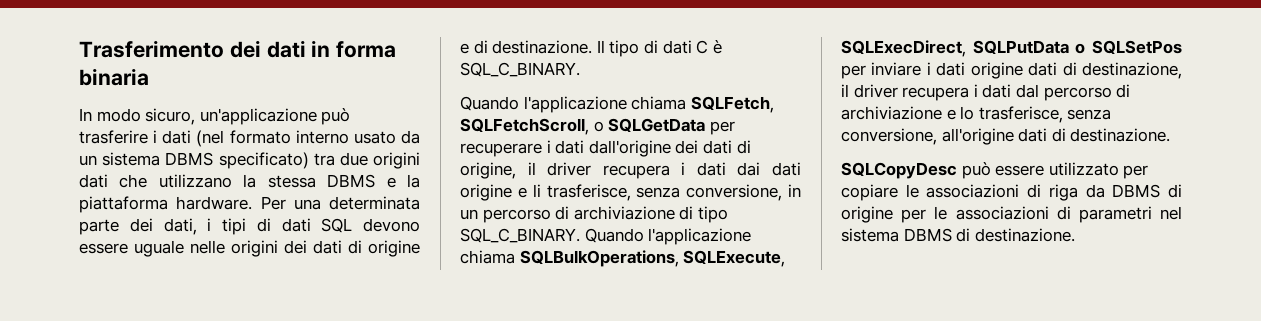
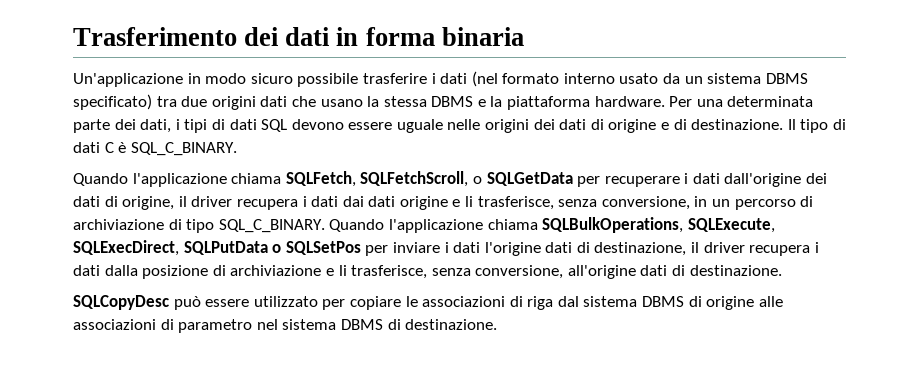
[79,108,351,125] In modo sicuro, un'applicazione può -> [73,73,359,87] Un'applicazione in modo sicuro possibile
[158,174,232,188] utilizzano -> [320,99,363,107] usano
[970,62,1023,79] origine -> [484,242,541,256] l'origine
[1015,84,1112,101] dal percorso -> [104,265,209,279] dalla posizione
[960,106,975,120] lo -> [338,265,347,276] li
[1085,184,1105,198] da -> [557,296,638,307] dal sistema
[901,206,1152,223] per le associazioni di parametri -> [758,296,783,307] [73,319,253,333] alle associazioni di parametro

